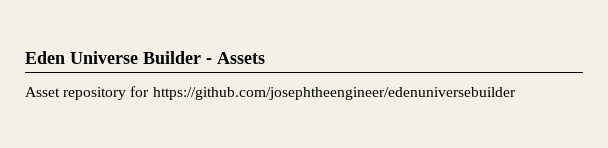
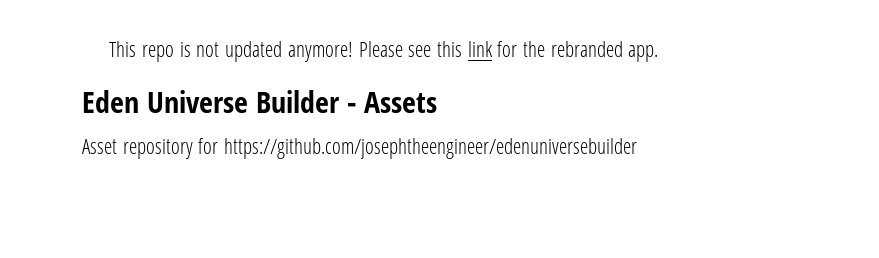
(25, 57) none -> [109,41,659,62] This repo is not updated anymore! Please see this link for the rebranded app. //

